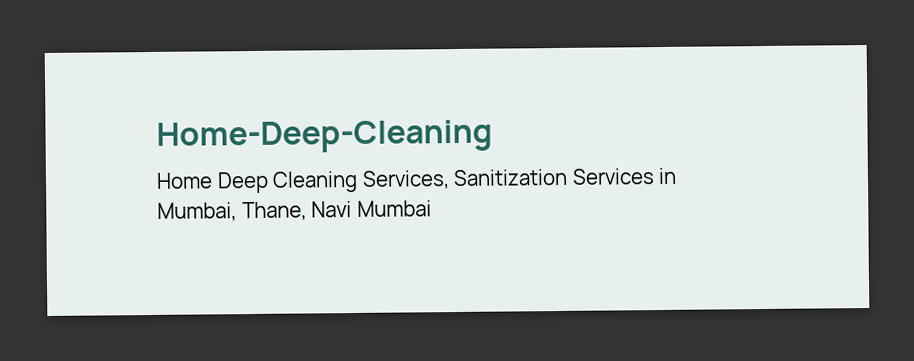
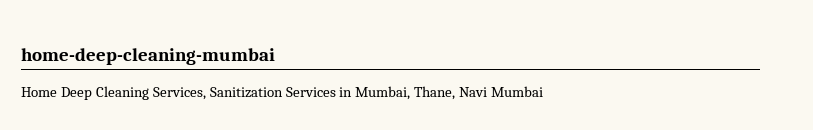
[156,119,493,154] Home-Deep-Cleaning -> [21,48,275,65] home-deep-cleaning-mumbai

